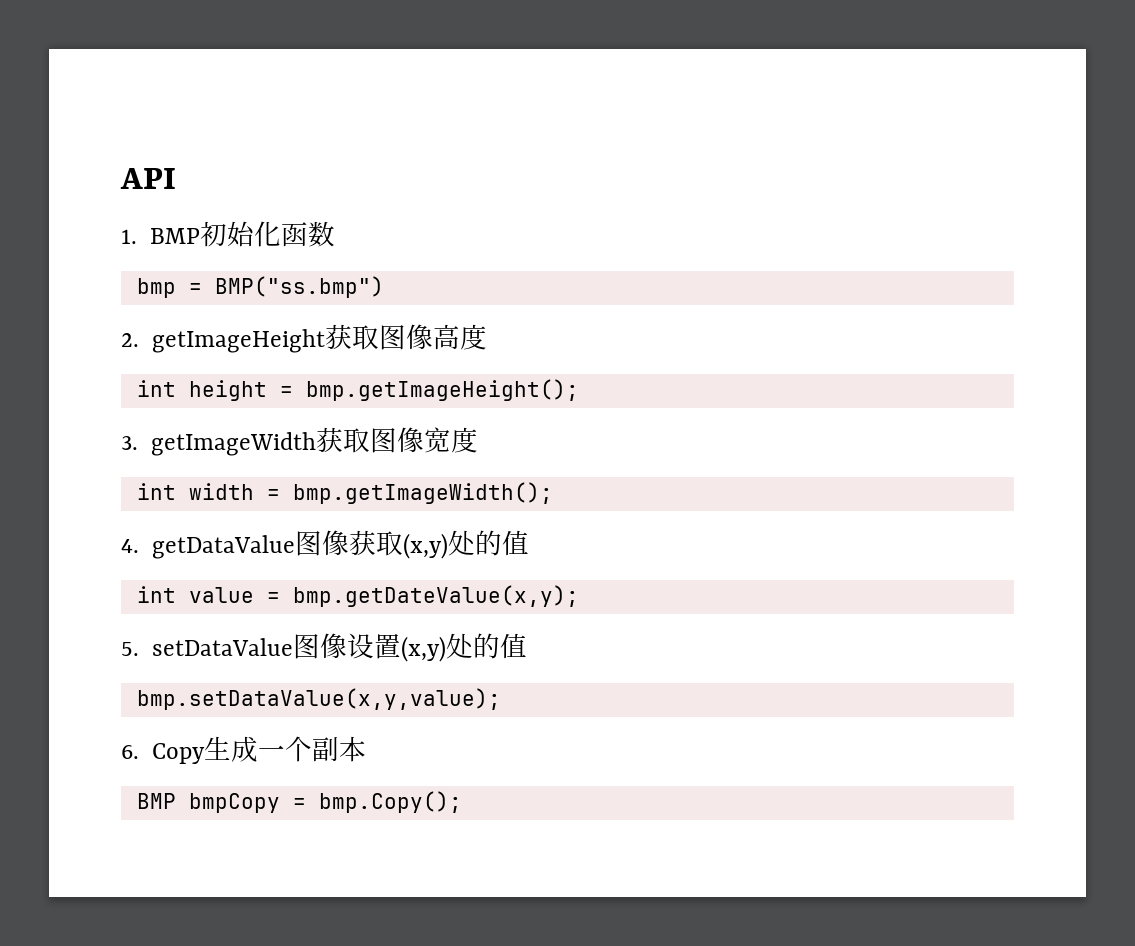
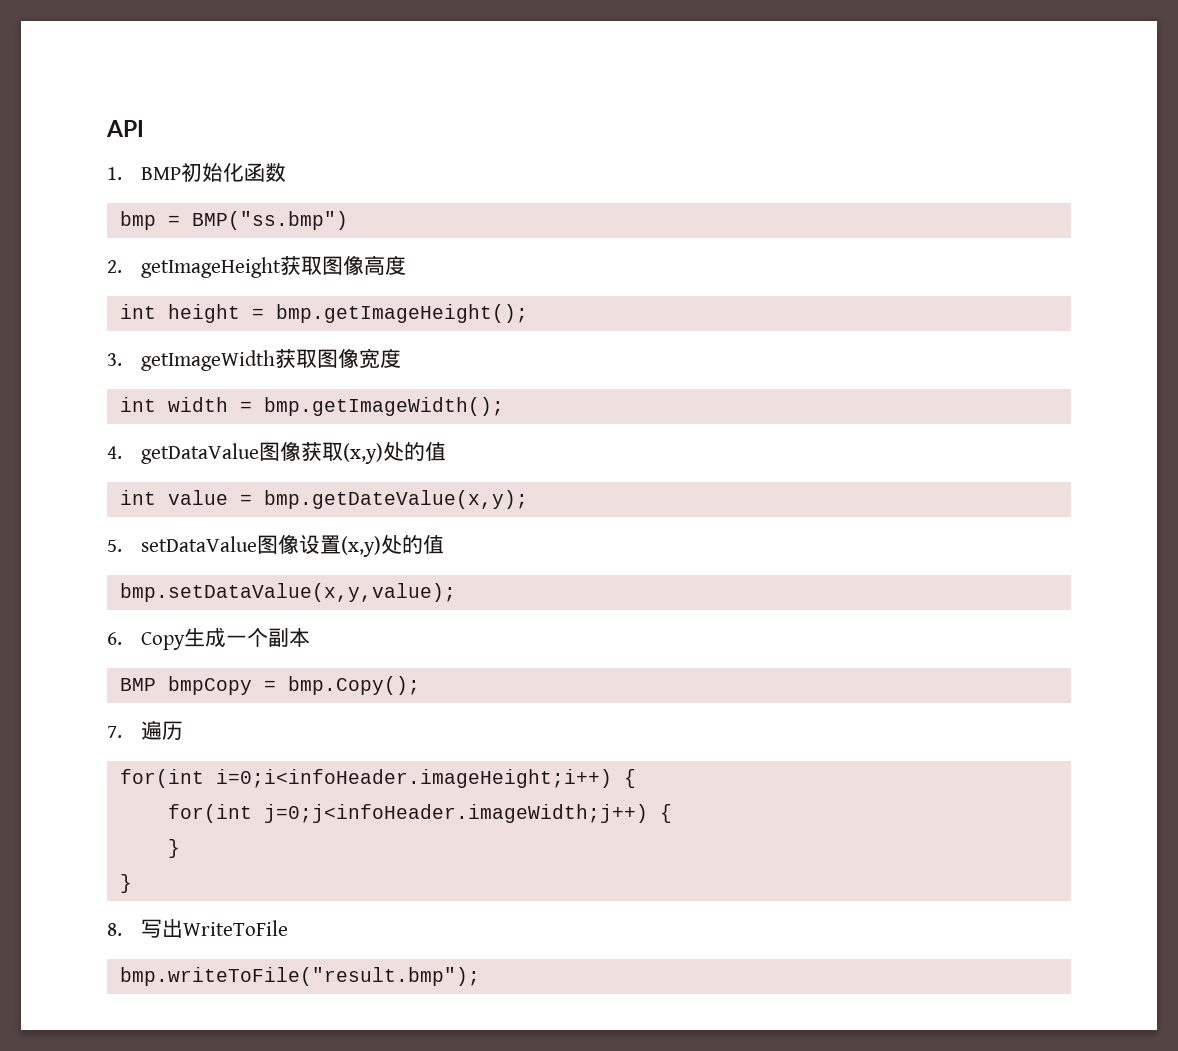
(462, 802) none -> [107,720,183,740] [119,769,636,788] [167,804,672,823] [167,839,180,858] [119,874,132,893] [107,919,288,938] [119,967,480,986] // 7.遍历 // for(int i=0;i<infoHeader.imageHeight;i++) { // for(int j=0;j<infoHeader.imageWidth;j++) { // } // } // 8.写出WriteToFile // bmp.writeToFile("result.bmp");

